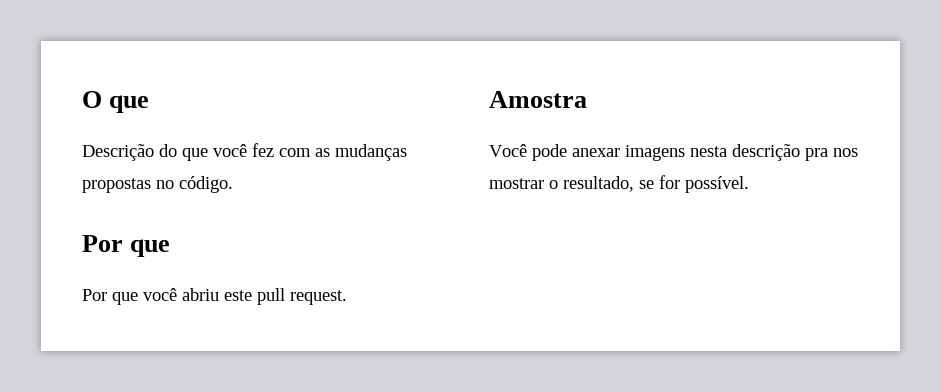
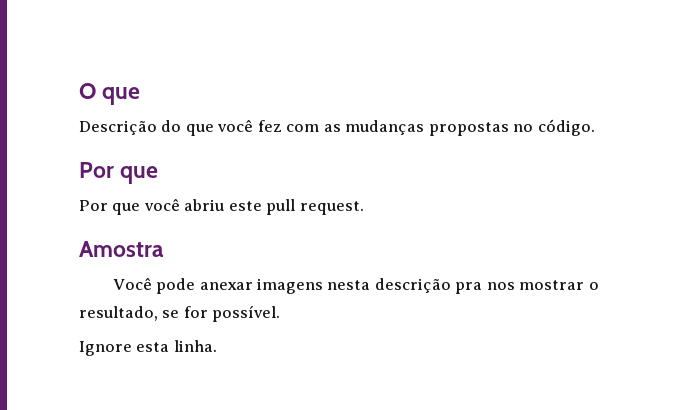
(749, 184) none -> [79,340,217,356] // Ignore esta linha.

